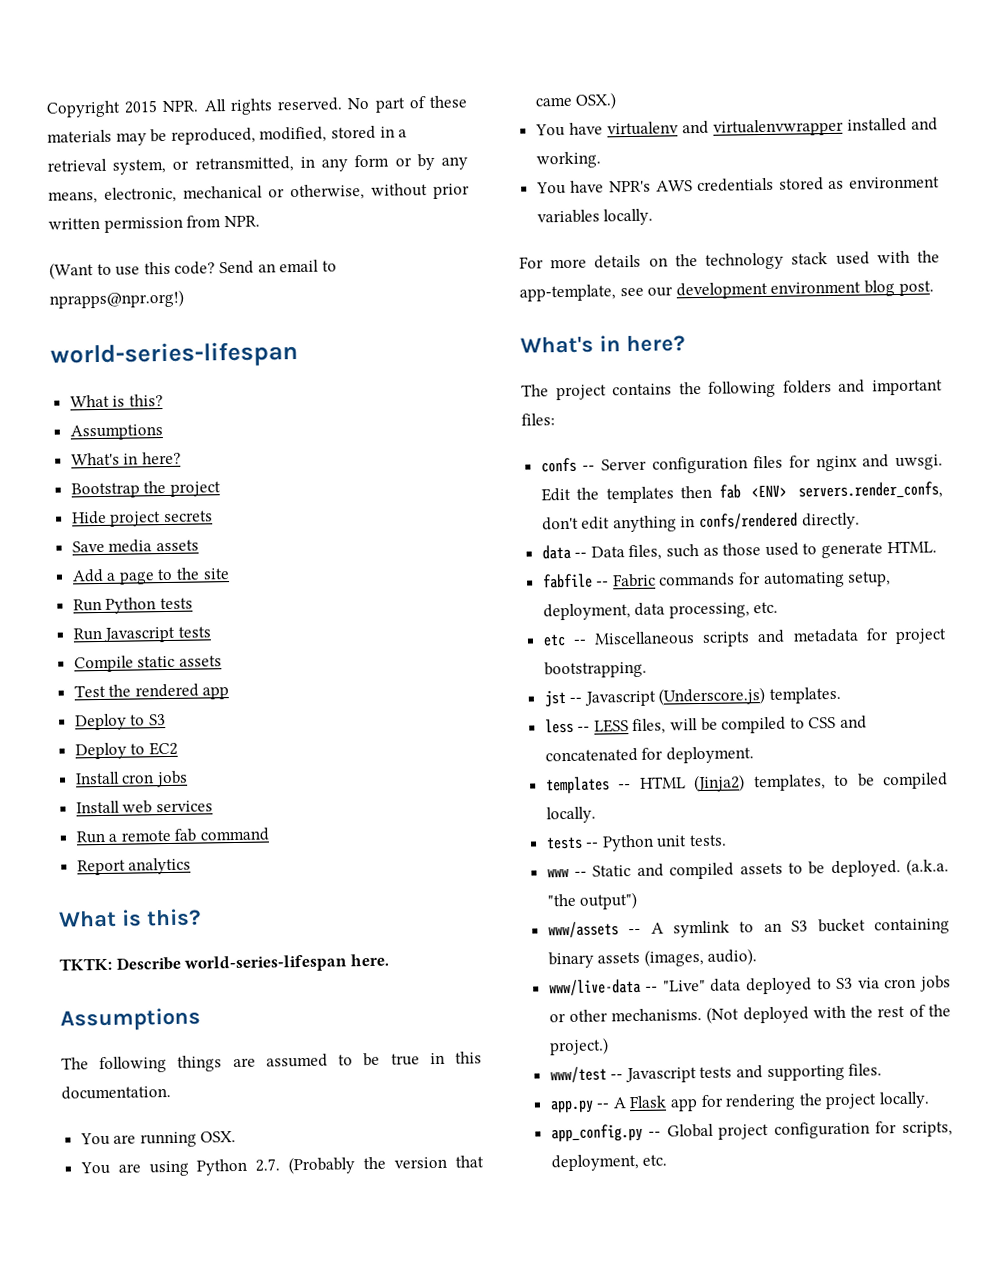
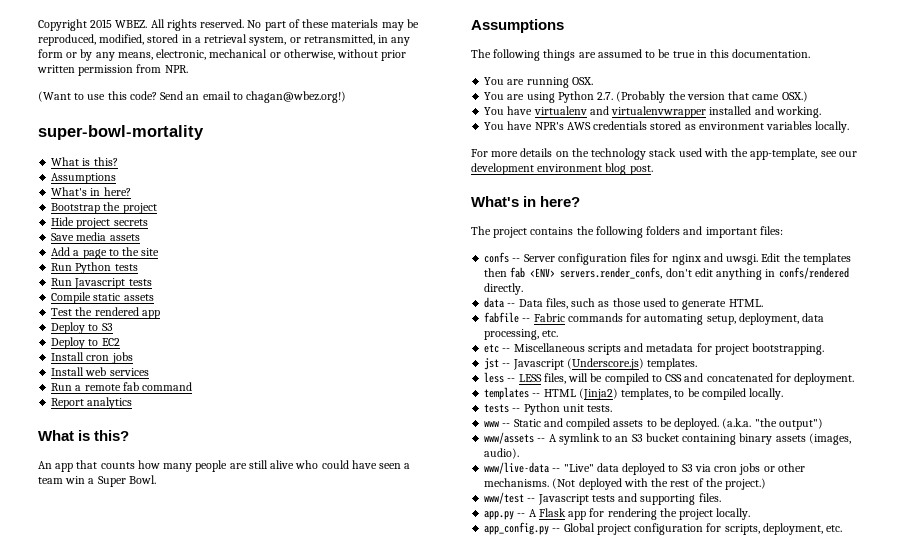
[162,100,200,112] NPR. -> [115,20,148,28] WBEZ.
[49,289,184,309] [50,341,298,369] nprapps@npr.org!) // world-series-lifespan -> [246,91,347,103] [38,125,204,140] chagan@wbez.org!) // super-bowl-mortality
[59,953,389,973] TKTK: Describe world-series-lifespan here. -> [38,460,411,472] [38,475,156,487] An app that counts how many people are still alive who could have seen a team win a Super Bowl.

